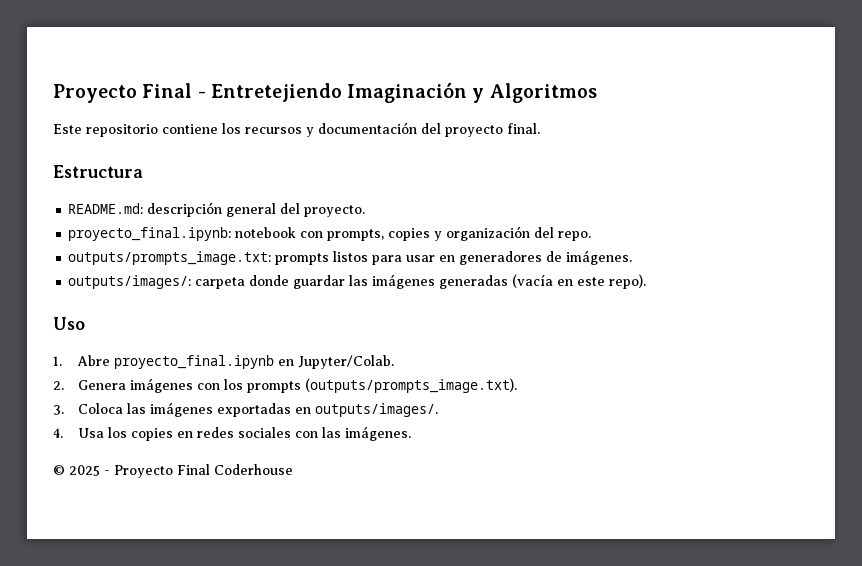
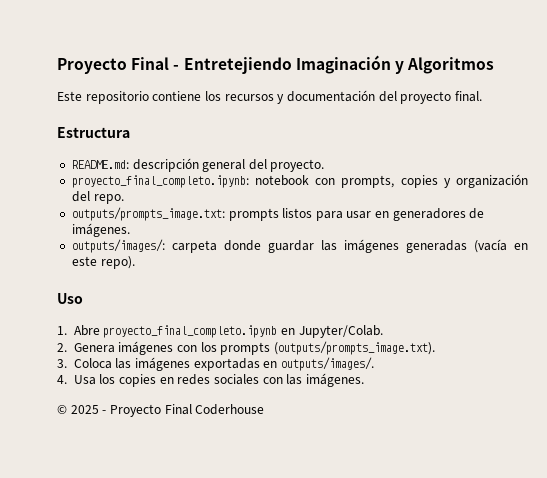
[68,227,232,241] proyecto_final.ipynb: -> [71,175,249,188] proyecto_final_completo.ipynb:
[114,355,275,369] proyecto_final.ipynb -> [103,325,278,338] proyecto_final_completo.ipynb

